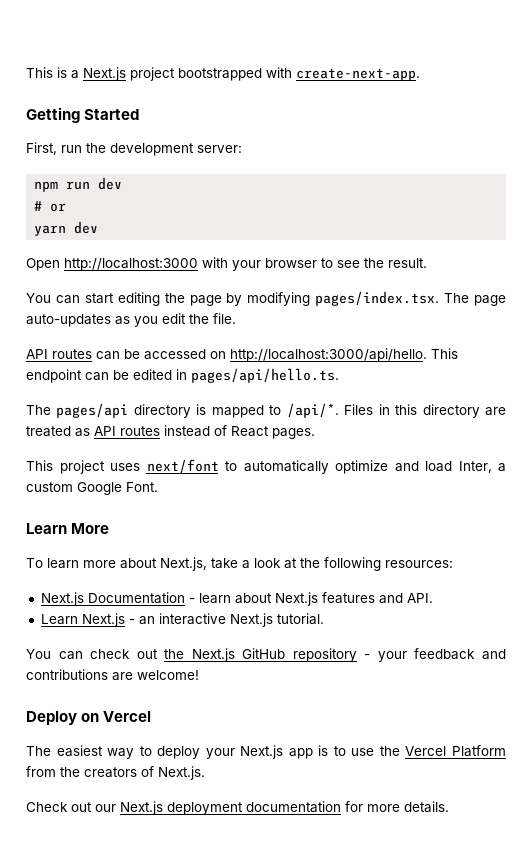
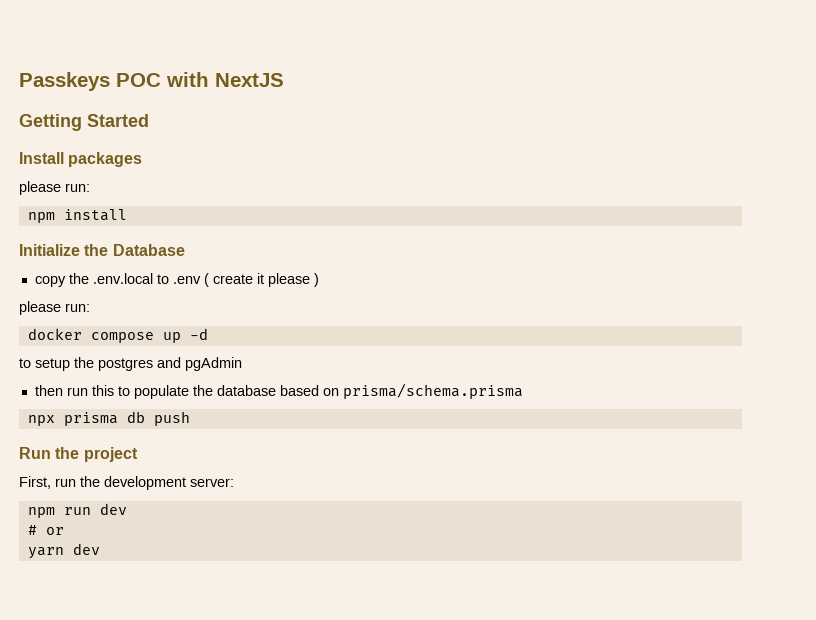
[26,67,420,81] [26,107,140,123] This is a Next.js project bootstrapped with create-next-app. // Getting Started -> [19,72,284,91] [19,114,149,131] [19,152,143,167] [19,181,90,195] [27,209,127,223] [19,244,185,256] [34,273,319,287] [19,301,90,315] [27,328,208,343] [19,357,242,371] [34,383,523,399] [27,411,190,426] [19,447,138,462] Passkeys POC with NextJS // Getting Started // Install packages // please run: // npm install // Initialize the Database // copy the .env.local to .env ( create it please ) // please run: // docker compose up -d // to setup the postgres and pgAdmin // then run this to populate the database based on prisma/schema.prisma // npx prisma db push // Run the project
[26,257,427,271] [26,291,506,306] [26,313,236,327] [26,348,458,362] [26,368,339,383] [26,403,506,418] [26,425,315,439] [26,459,506,474] [26,482,158,495] [26,523,110,534] [26,557,453,571] [40,592,433,606] [40,613,324,627] [26,648,507,662] [26,669,199,681] [26,711,152,725] [26,745,507,759] [26,766,205,780] [26,801,449,815] // Open http://localhost:3000 with your browser to see the result. // You can start editing the page by modifying pages/index.tsx. The page auto-updates as you edit the file. // API routes can be accessed on http://localhost:3000/api/hello. This endpoint can be edited in pages/api/hello.ts. // The pages/api directory is mapped to /api/*. Files in this directory are treated as API routes instead of React pages. // This project uses next/font to automatically optimize and load Inter, a custom Google Font. // Learn More // To learn more about Next.js, take a look at the following resources: // Next.js Documentation - learn about Next.js features and API. // Learn Next.js - an interactive Next.js tutorial. // You can check out the Next.js GitHub repository - your feedback and contributions are welcome! // Deploy on Vercel // The easiest way to deploy your Next.js app is to use the Vercel Platform from the creators of Next.js. // Check out our Next.js deployment documentation for more details. -> (100, 549) none

